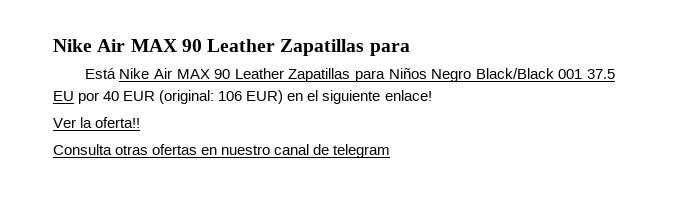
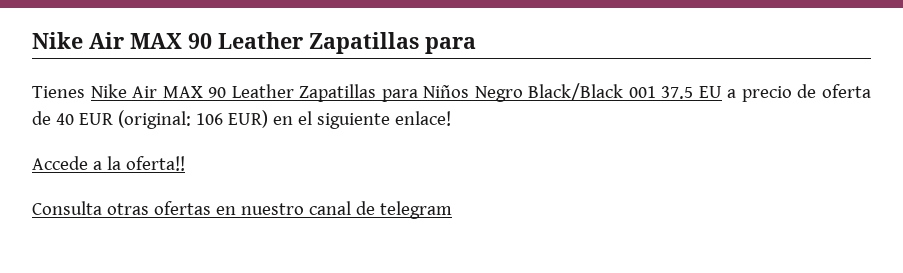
[84,68,116,79] Está -> [32,86,85,98] Tienes
[78,92,100,104] por -> [727,84,871,102] [32,111,51,125] a precio de oferta de
[53,118,76,128] Ver -> [32,156,102,170] Accede a

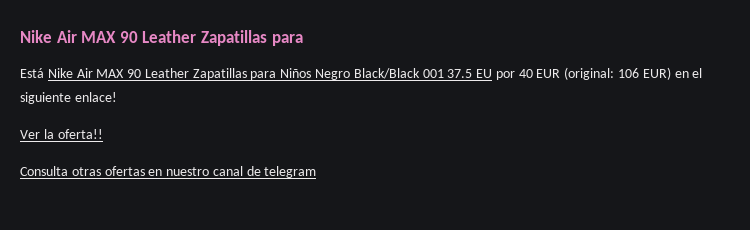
[32,86,85,98] Tienes -> [20,68,44,78] Está
[727,84,871,102] [32,111,51,125] a precio de oferta de -> [495,71,515,80] por
[32,156,102,170] Accede a -> [20,130,40,139] Ver

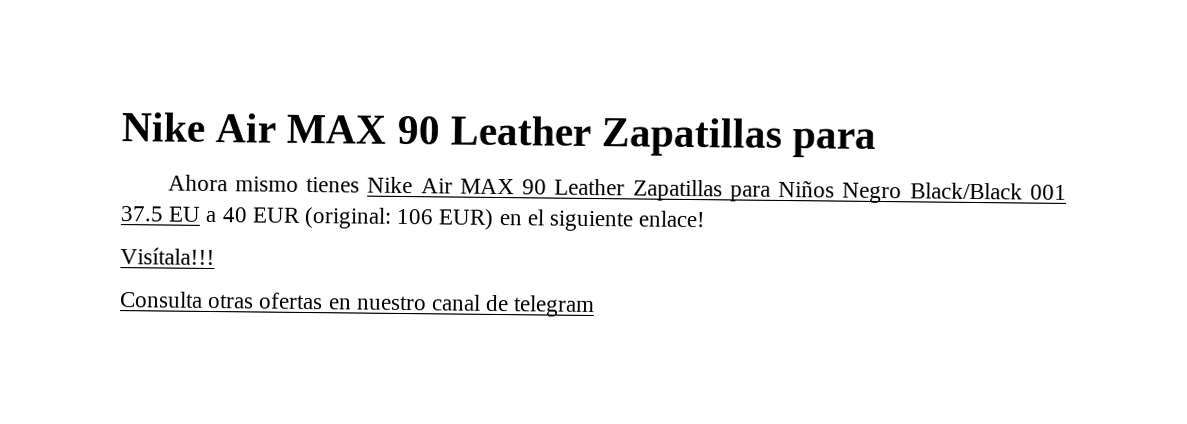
[20,68,44,78] Está -> [167,174,361,193] Ahora mismo tienes
[495,71,515,80] por -> [205,210,217,223] a
[20,129,103,139] Ver la oferta!! -> [120,247,215,266] Visítala!!!

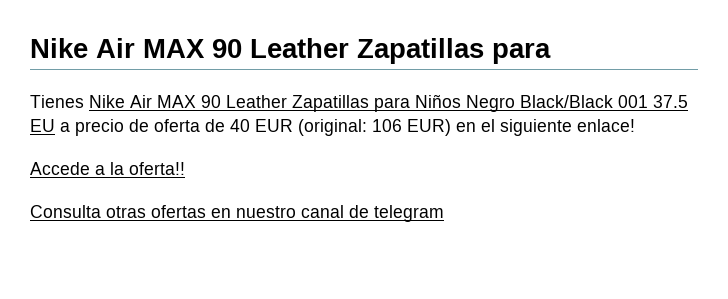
[167,174,361,193] Ahora mismo tienes -> [30,95,84,108] Tienes
(217, 216) none -> [75,119,225,136] precio de oferta de
[120,247,215,266] Visítala!!! -> [30,162,185,175] Accede a la oferta!!

